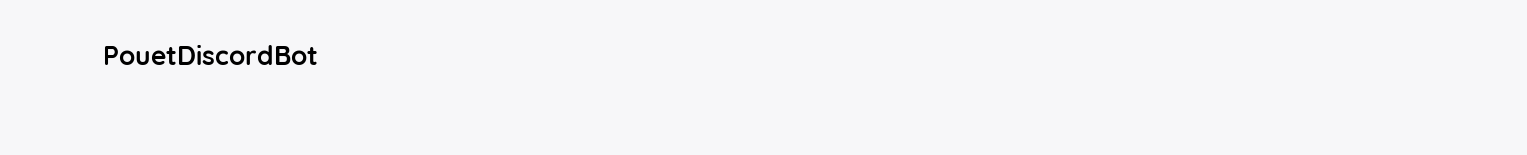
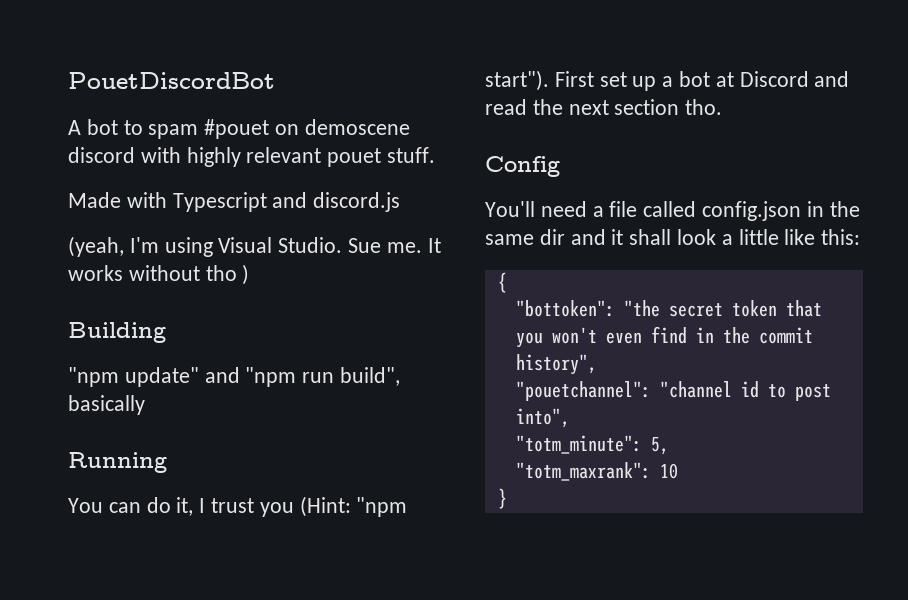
(318, 54) none -> [68,119,410,139] [68,147,436,167] [68,192,401,212] [68,236,441,257] [68,264,250,285] [68,322,166,343] [68,367,401,387] [68,395,145,415] [68,452,167,473] [68,496,408,517] [485,70,850,91] [485,99,723,115] [485,156,560,177] [485,201,860,221] [485,229,861,245] [497,272,507,293] [515,300,822,317] [515,326,813,348] [515,354,597,375] [515,381,831,401] [515,408,570,428] [515,435,669,455] [515,462,678,481] [497,488,507,509] // A bot to spam #pouet on demoscene discord with highly relevant pouet stuff. // Made with Typescript and discord.js // (yeah, I'm using Visual Studio. Sue me. It works without tho ) // Building // "npm update" and "npm run build", basically // Running // You can do it, I trust you (Hint: "npm start"). First set up a bot at Discord and read the next section tho. // Config // You'll need a file called config.json in the same dir and it shall look a little like this: // { // "bottoken": "the secret token that you won't even find in the commit history", // "pouetchannel": "channel id to post into", // "totm_minute": 5, // "totm_maxrank": 10 // }

